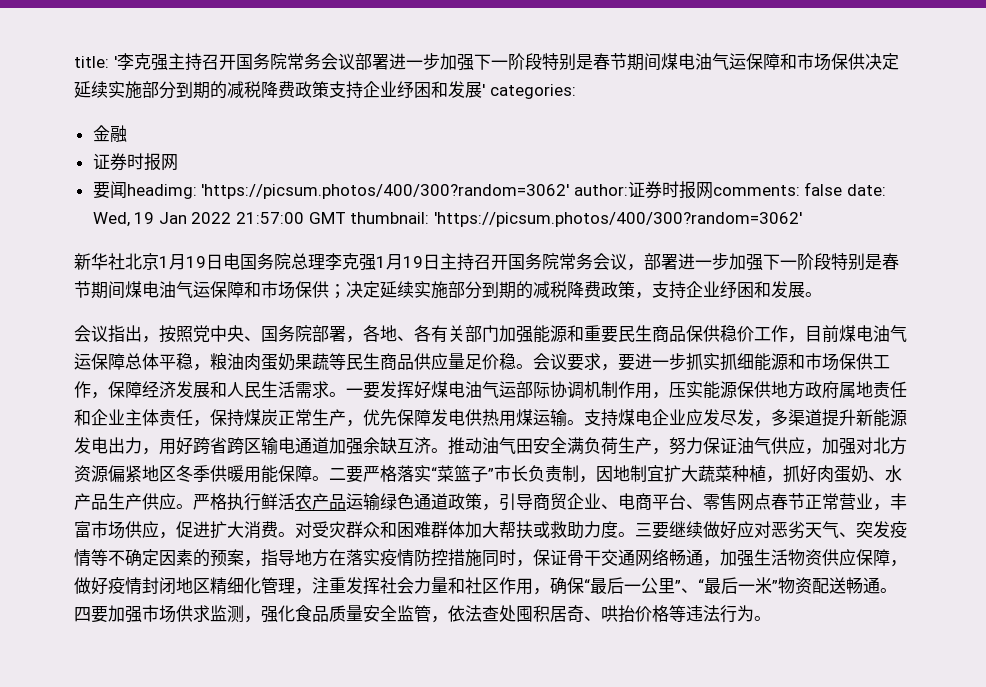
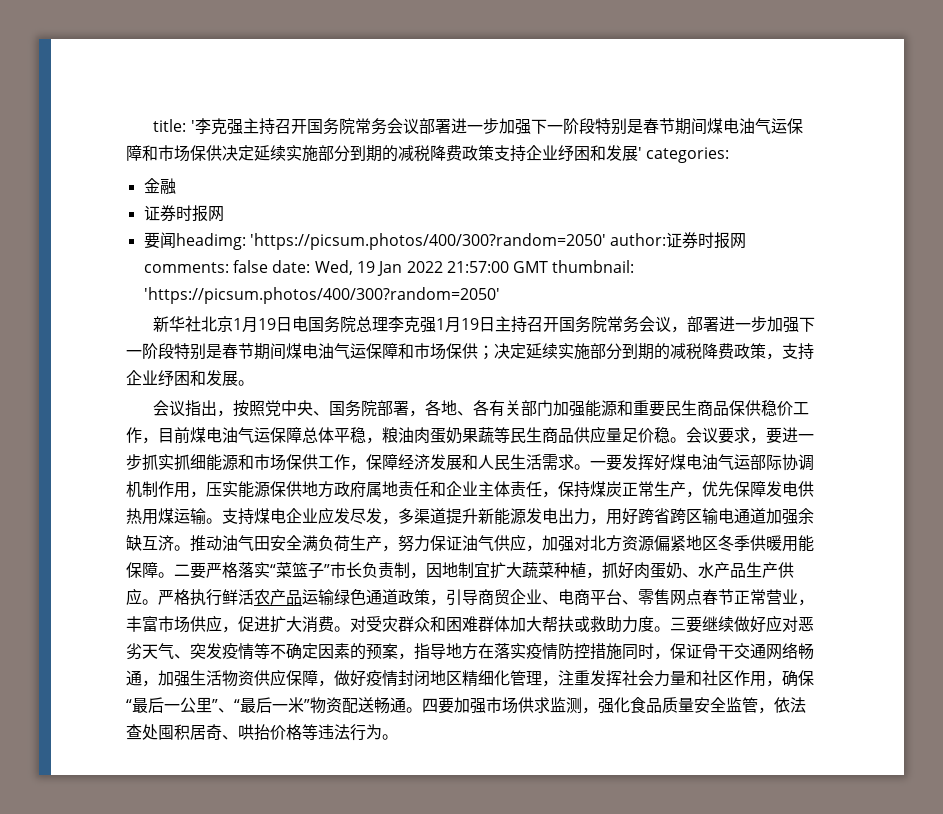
[201,184,570,199] 'https://picsum.photos/400/300?random=3062' -> [249,233,606,250] 'https://picsum.photos/400/300?random=2050'
[433,212,802,227] 'https://picsum.photos/400/300?random=3062' -> [143,287,500,304] 'https://picsum.photos/400/300?random=2050'

